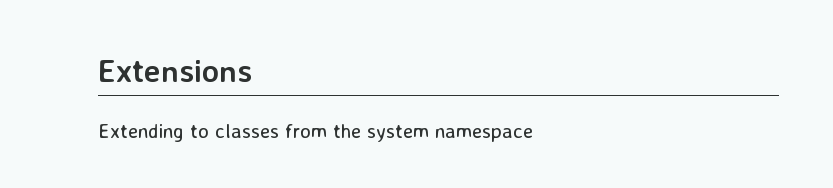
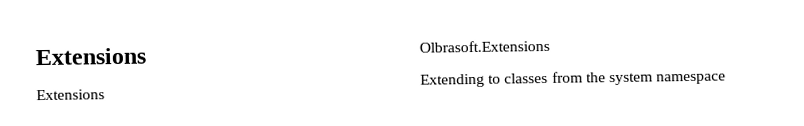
[98,60,252,82] Extensions -> [35,47,146,66] [36,89,105,101] [419,39,550,53] Extensions // Extensions // Olbrasoft.Extensions

